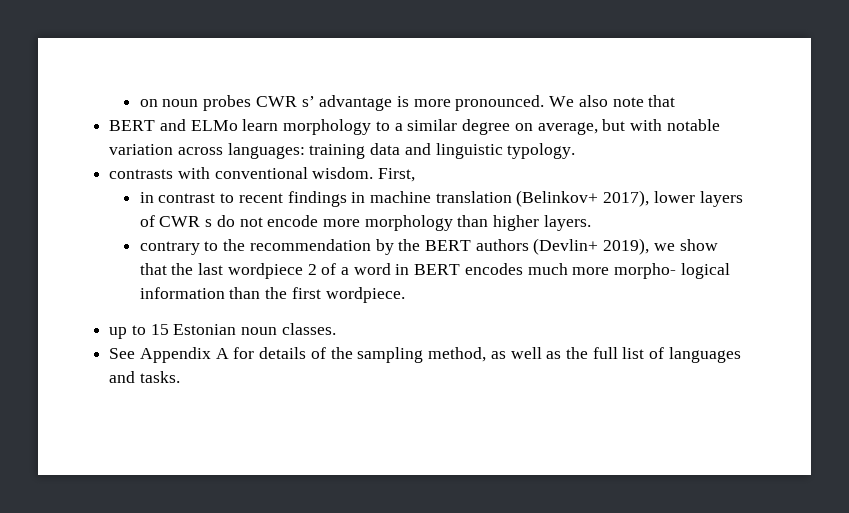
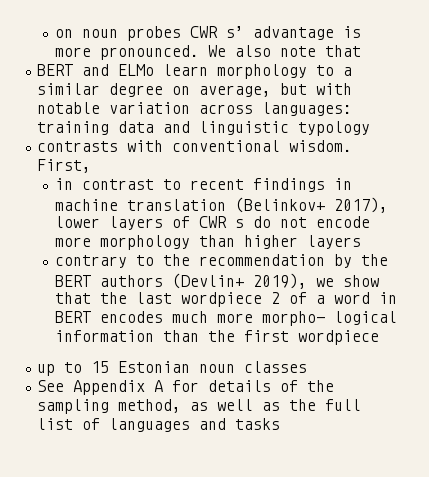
[507,143,576,159] typology. -> [298,121,371,136] typology
[543,215,591,231] layers. -> [307,235,362,249] layers
[325,287,405,303] wordpiece. -> [298,330,380,345] wordpiece
[281,323,336,335] classes. -> [244,361,308,373] classes
[139,371,180,383] tasks. -> [235,418,281,430] tasks

